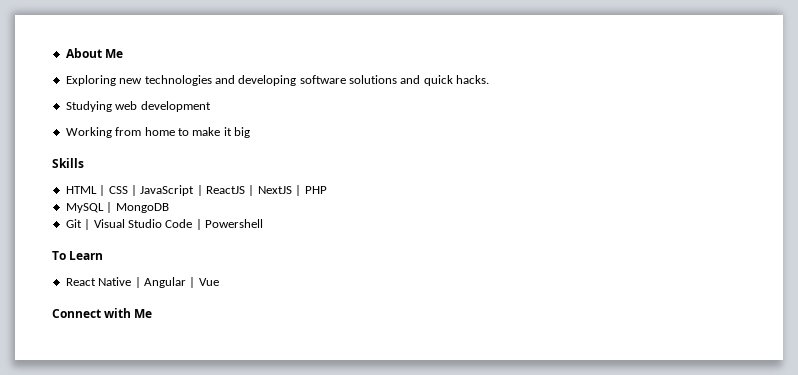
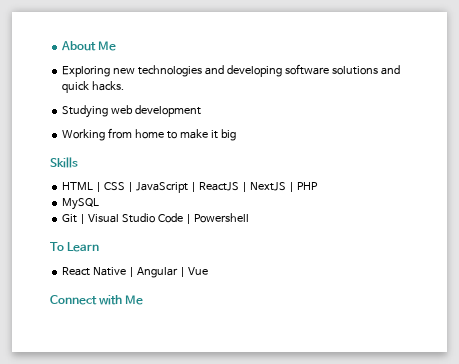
[106,202,169,213] | MongoDB -> (100, 204) none

